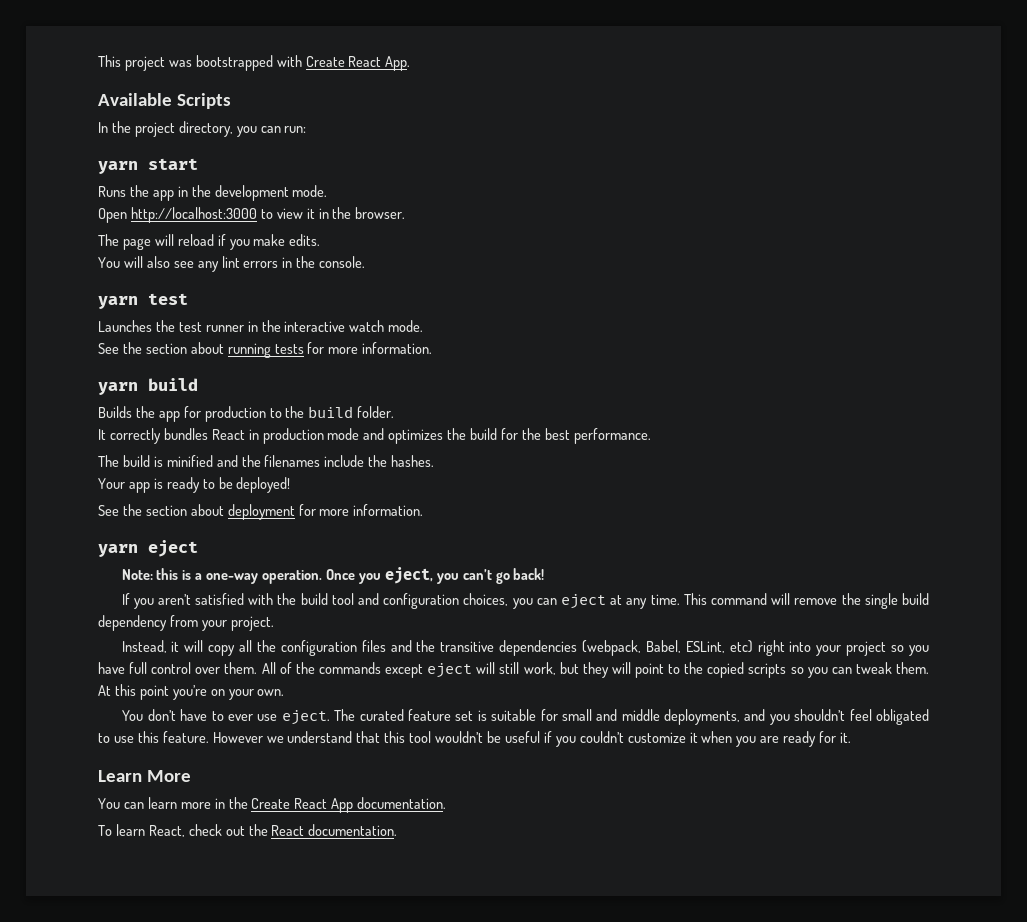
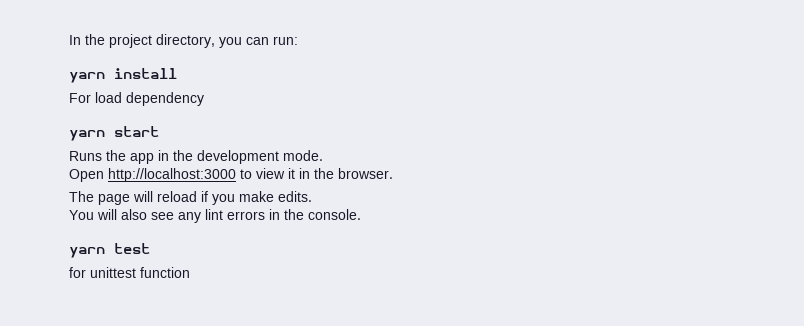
[98,55,411,71] [98,93,232,109] This project was bootstrapped with Create React App. // Available Scripts // -> (69, 40) none
(307, 129) none -> [69,68,177,83] [69,92,204,106] // yarn install // For load dependency
[98,320,424,332] [98,342,433,358] [98,378,198,395] [98,406,395,422] [98,428,651,444] [98,455,435,467] [98,477,291,493] [98,504,424,520] [98,540,198,557] [121,567,545,584] [121,593,930,609] [98,615,274,631] [121,640,930,656] [98,662,930,678] [98,684,285,700] [121,709,930,725] [98,731,852,747] [98,770,192,782] [98,797,447,813] [98,824,398,837] Launches the test runner in the interactive watch mode. // See the section about running tests for more information. // yarn build // Builds the app for production to the build folder. // It correctly bundles React in production mode and optimizes the build for the best performance. // The build is minified and the filenames include the hashes. // Your app is ready to be deployed! // See the section about deployment for more information. // yarn eject // Note: this is a one-way operation. Once you eject, you can’t go back! // If you aren’t satisfied with the build tool and configuration choices, you can eject at any time. This command will remove the single build dependency from your project. // Instead, it will copy all the configuration files and the transitive dependencies (webpack, Babel, ESLint, etc) right into your project so you have full control over them. All of the commands except eject will still work, but they will point to the copied scripts so you can tweak them. At this point you’re on your own. // You don’t have to ever use eject. The curated feature set is suitable for small and middle deployments, and you shouldn’t feel obligated to use this feature. However we understand that this tool wouldn’t be useful if you couldn’t customize it when you are ready for it. // Learn More // You can learn more in the Create React App documentation. // To learn React, check out the React documentation. -> [69,267,190,278] for unittest function

